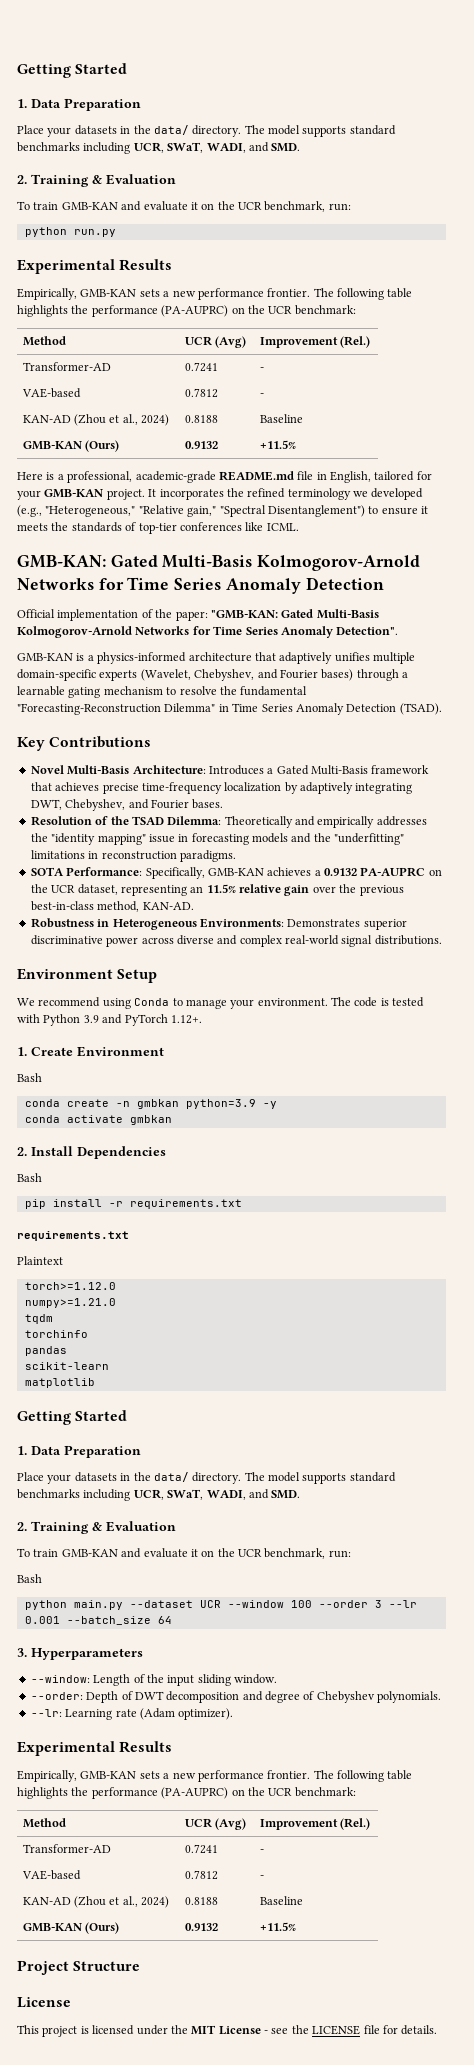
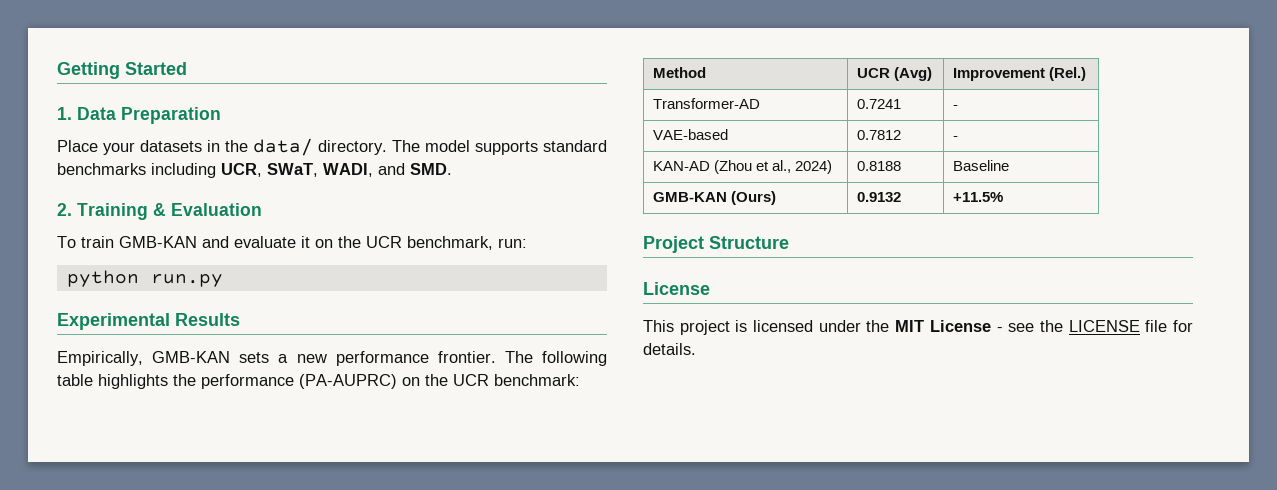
[17,471,432,483] [17,488,424,500] [17,505,428,517] [17,522,299,534] [17,555,421,571] [17,577,384,594] [17,609,379,621] [17,626,399,638] [17,652,415,664] [17,669,408,681] [17,686,308,698] [17,703,442,715] [17,736,152,751] [30,765,430,775] [30,782,413,794] [30,799,224,811] [30,816,427,828] [30,833,405,845] [30,850,236,862] [30,867,442,879] [30,884,404,896] [30,901,194,912] [30,918,407,930] [30,935,442,947] [17,968,158,983] [17,997,425,1009] [17,1014,202,1026] [17,1046,164,1057] [17,1073,42,1082] [24,1099,277,1109] [24,1115,172,1125] [17,1146,166,1159] [17,1173,42,1182] [24,1199,242,1209] [17,1231,129,1241] [17,1256,63,1265] [24,1282,116,1290] [24,1298,116,1308] [24,1314,53,1324] [24,1330,88,1338] [24,1346,67,1356] [24,1362,109,1370] [24,1378,95,1388] [17,1410,128,1425] [17,1445,141,1458] [17,1472,396,1484] [17,1489,301,1501] [17,1521,176,1534] [17,1548,351,1559] [17,1574,42,1583] [24,1600,417,1610] [24,1616,172,1625] [17,1648,143,1660] [30,1674,277,1686] [30,1691,442,1703] [30,1708,234,1720] [17,1741,173,1756] [17,1770,413,1782] [17,1787,356,1799] [22,1818,66,1828] [184,1818,246,1830] [259,1818,370,1830] [22,1844,111,1853] [184,1844,218,1854] [259,1849,264,1853] [21,1870,81,1880] [184,1870,218,1880] [259,1875,264,1879] [22,1896,170,1908] [184,1897,218,1905] [259,1896,303,1905] [22,1922,119,1934] [184,1923,218,1931] [259,1922,296,1931] // Here is a professional, academic-grade README.md file in English, tailored for your GMB-KAN project. It incorporates the refined terminology we developed (e.g., "Heterogeneous," "Relative gain," "Spectral Disentanglement") to ensure it meets the standards of top-tier conferences like ICML. // GMB-KAN: Gated Multi-Basis Kolmogorov-Arnold Networks for Time Series Anomaly Detection // Official implementation of the paper: "GMB-KAN: Gated Multi-Basis Kolmogorov-Arnold Networks for Time Series Anomaly Detection". // GMB-KAN is a physics-informed architecture that adaptively unifies multiple domain-specific experts (Wavelet, Chebyshev, and Fourier bases) through a learnable gating mechanism to resolve the fundamental "Forecasting-Reconstruction Dilemma" in Time Series Anomaly Detection (TSAD). // Key Contributions // Novel Multi-Basis Architecture: Introduces a Gated Multi-Basis framework that achieves precise time-frequency localization by adaptively integrating DWT, Chebyshev, and Fourier bases. // Resolution of the TSAD Dilemma: Theoretically and empirically addresses the "identity mapping" issue in forecasting models and the "underfitting" limitations in reconstruction paradigms. // SOTA Performance: Specifically, GMB-KAN achieves a 0.9132 PA-AUPRC on the UCR dataset, representing an 11.5% relative gain over the previous best-in-class method, KAN-AD. // Robustness in Heterogeneous Environments: Demonstrates superior discriminative power across diverse and complex real-world signal distributions. // Environment Setup // We recommend using Conda to manage your environment. The code is tested with Python 3.9 and PyTorch 1.12+. // 1. Create Environment // Bash // conda create -n gmbkan python=3.9 -y // conda activate gmbkan // 2. Install Dependencies // Bash // pip install -r requirements.txt // requirements.txt // Plaintext // torch>=1.12.0 // numpy>=1.21.0 // tqdm // torchinfo // pandas // scikit-learn // matplotlib // Getting Started // 1. Data Preparation // Place your datasets in the data/ directory. The model supports standard benchmarks including UCR, SWaT, WADI, and SMD. // 2. Training & Evaluation // To train GMB-KAN and evaluate it on the UCR benchmark, run: // Bash // python main.py --dataset UCR --window 100 --order 3 --lr 0.001 --batch_size 64 // 3. Hyperparameters // --window: Length of the input sliding window. // --order: Depth of DWT decomposition and degree of Chebyshev polynomials. // --lr: Learning rate (Adam optimizer). // Experimental Results // Empirically, GMB-KAN sets a new performance frontier. The following table highlights the performance (PA-AUPRC) on the UCR benchmark: // Method | UCR (Avg) | Improvement (Rel.) // Transformer-AD | 0.7241 | - // VAE-based | 0.7812 | - // KAN-AD (Zhou et al., 2024) | 0.8188 | Baseline // GMB-KAN (Ours) | 0.9132 | +11.5% -> (1003, 197) none

